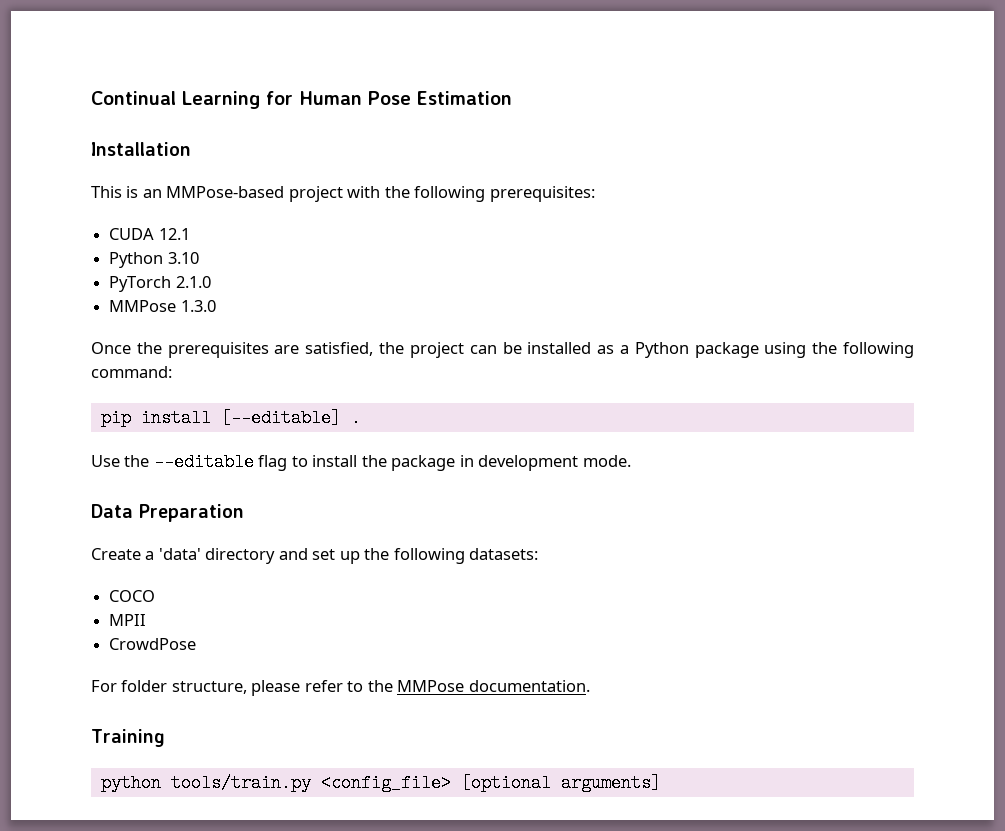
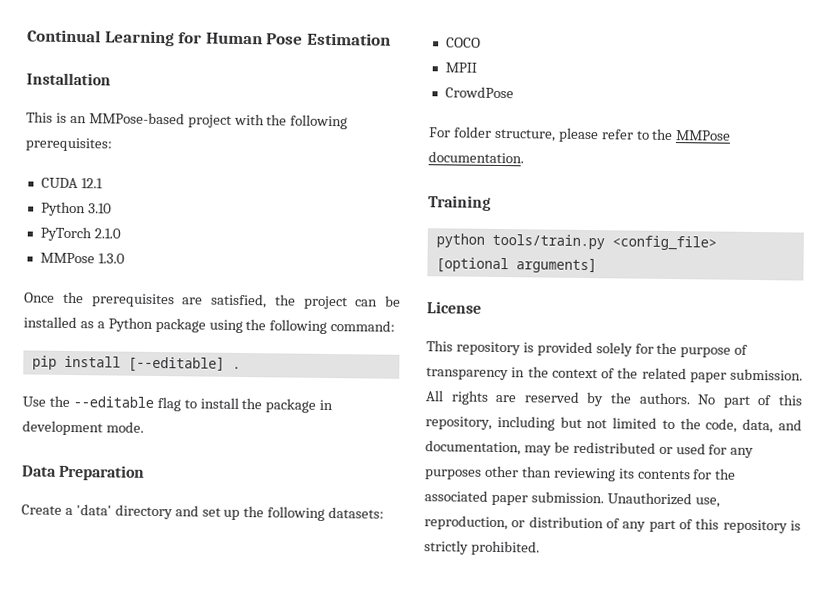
(661, 783) none -> [426,301,482,314] [426,340,749,358] [426,366,803,383] [425,390,804,408] [425,415,802,434] [425,440,755,458] [424,465,737,482] [424,490,720,508] [424,515,801,534] [424,540,540,556] // License // This repository is provided solely for the purpose of transparency in the context of the related paper submission. All rights are reserved by the authors. No part of this repository, including but not limited to the code, data, and documentation, may be redistributed or used for any purposes other than reviewing its contents for the associated paper submission. Unauthorized use, reproduction, or distribution of any part of this repository is strictly prohibited.

